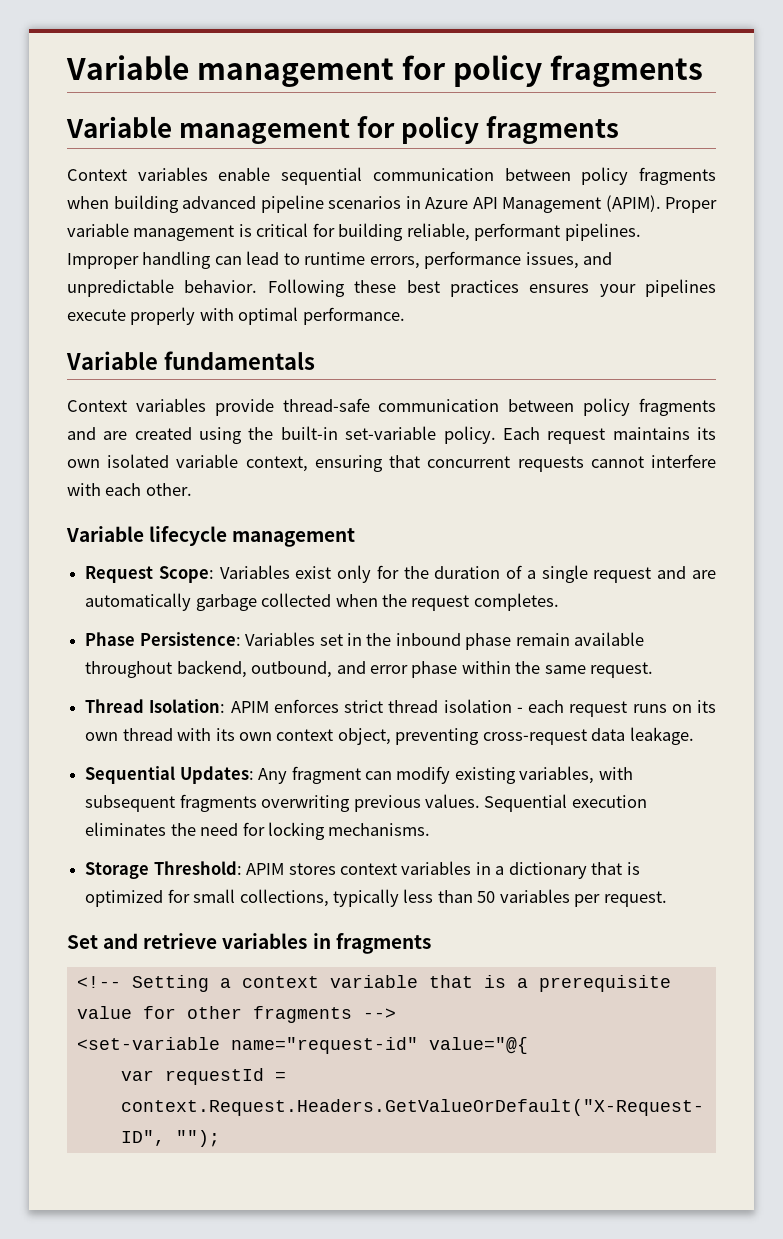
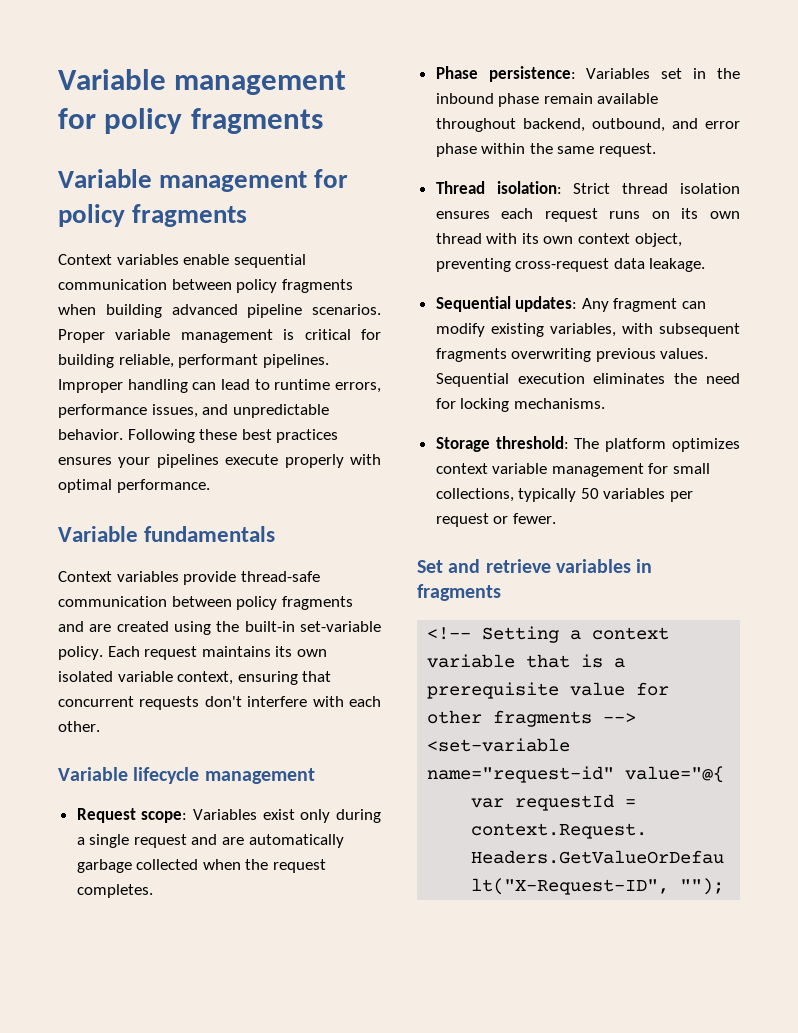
[328,195,661,213] scenarios in Azure API Management (APIM). -> [312,304,381,315] scenarios.
[590,456,644,468] cannot -> [204,696,242,707] don't
[158,566,214,583] Scope: -> [141,811,188,823] scope:
[376,565,523,579] for the duration of -> [336,809,381,823] during
[139,632,241,646] Persistence: -> [488,66,576,82] persistence:
[149,699,384,713] Isolation: APIM enforces strict -> [496,181,611,194] isolation: Strict
[516,707,523,713] - -> [435,211,490,219] ensures
[179,766,254,784] Updates: -> [515,296,578,312] updates:
[153,861,640,879] [85,890,164,907] Threshold: APIM stores context variables in a dictionary that is optimized -> [495,436,740,452] [435,463,644,477] threshold: The platform optimizes context variable management
[403,889,473,903] less than -> (577, 495) none
[603,891,667,907] request. -> [435,513,556,527] request or fewer.

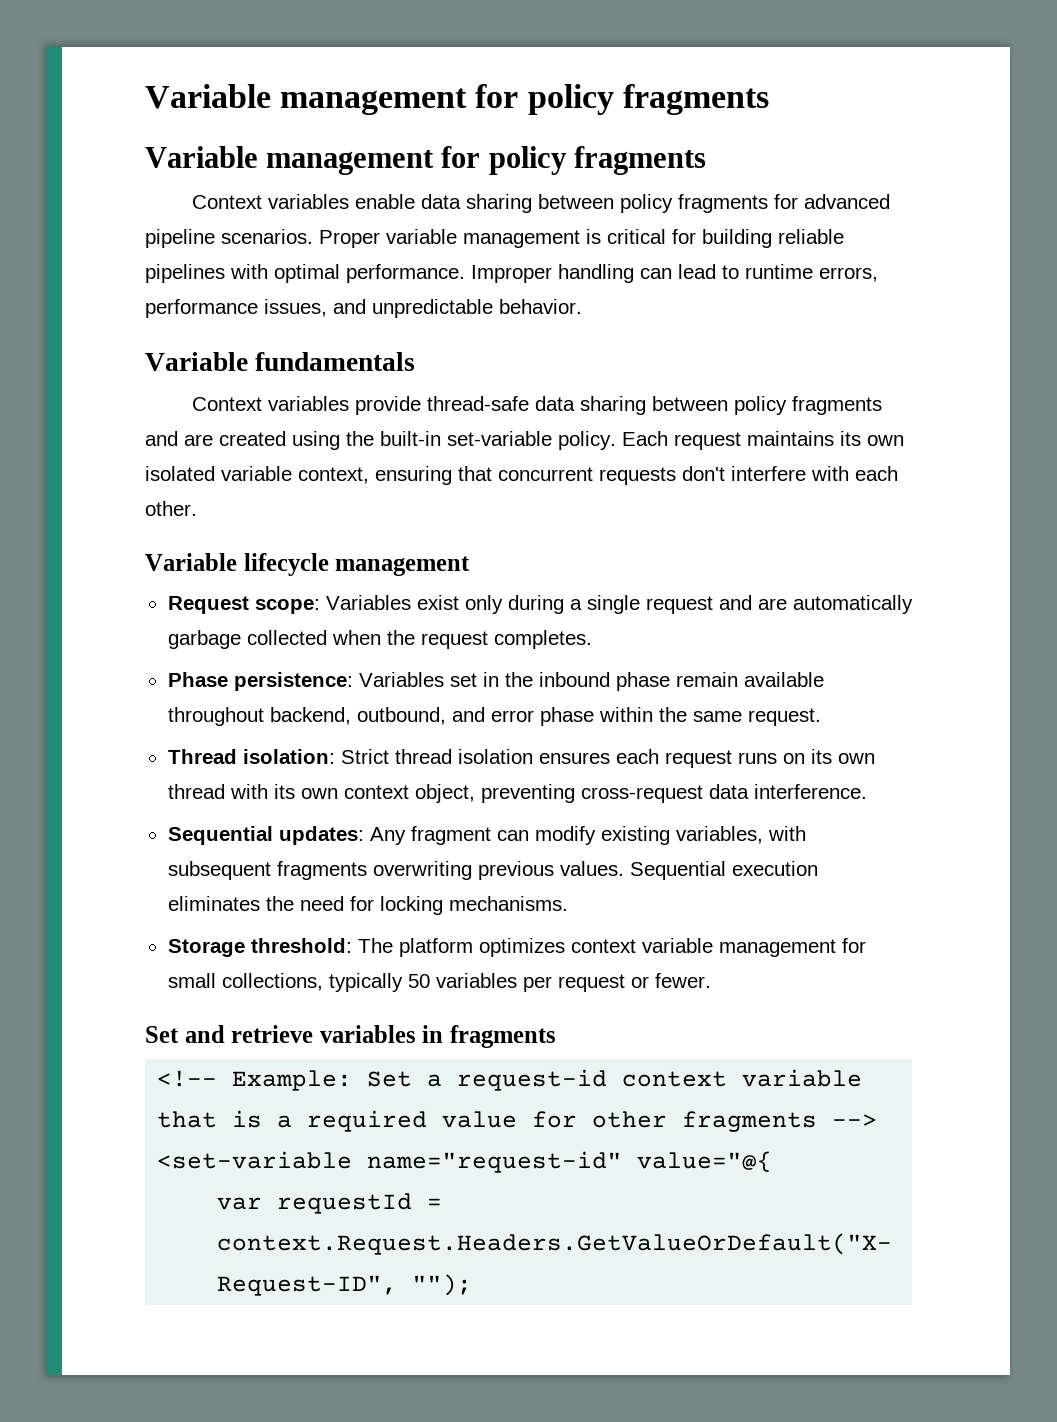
[233,254,306,268] [58,279,353,293] [58,304,162,318] sequential communication between policy fragments when building -> [421,194,799,213] data sharing between policy fragments for
[118,354,329,368] reliable, performant pipelines. -> [778,229,844,244] [145,264,465,283] reliable pipelines with optimal performance.
[127,429,339,443] [58,454,381,468] [58,479,210,493] Following these best practices ensures your pipelines execute properly with optimal performance. -> (582, 306) none
[58,596,167,607] communication -> [535,396,647,415] data sharing
[649,258,706,272] leakage. -> [753,784,867,799] interference.
[482,626,582,643] Setting a -> [232,1069,608,1091] Example: Set a request-id
[427,682,560,699] prerequisite -> [307,1110,428,1132] required

